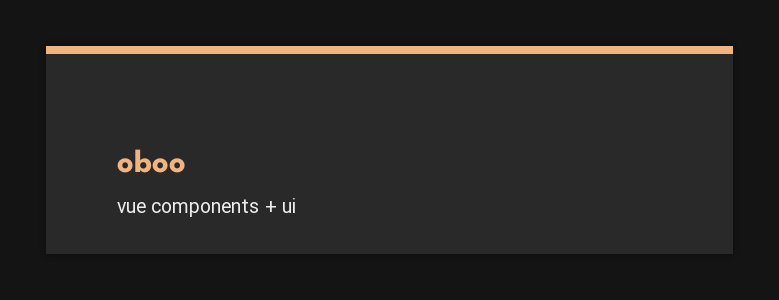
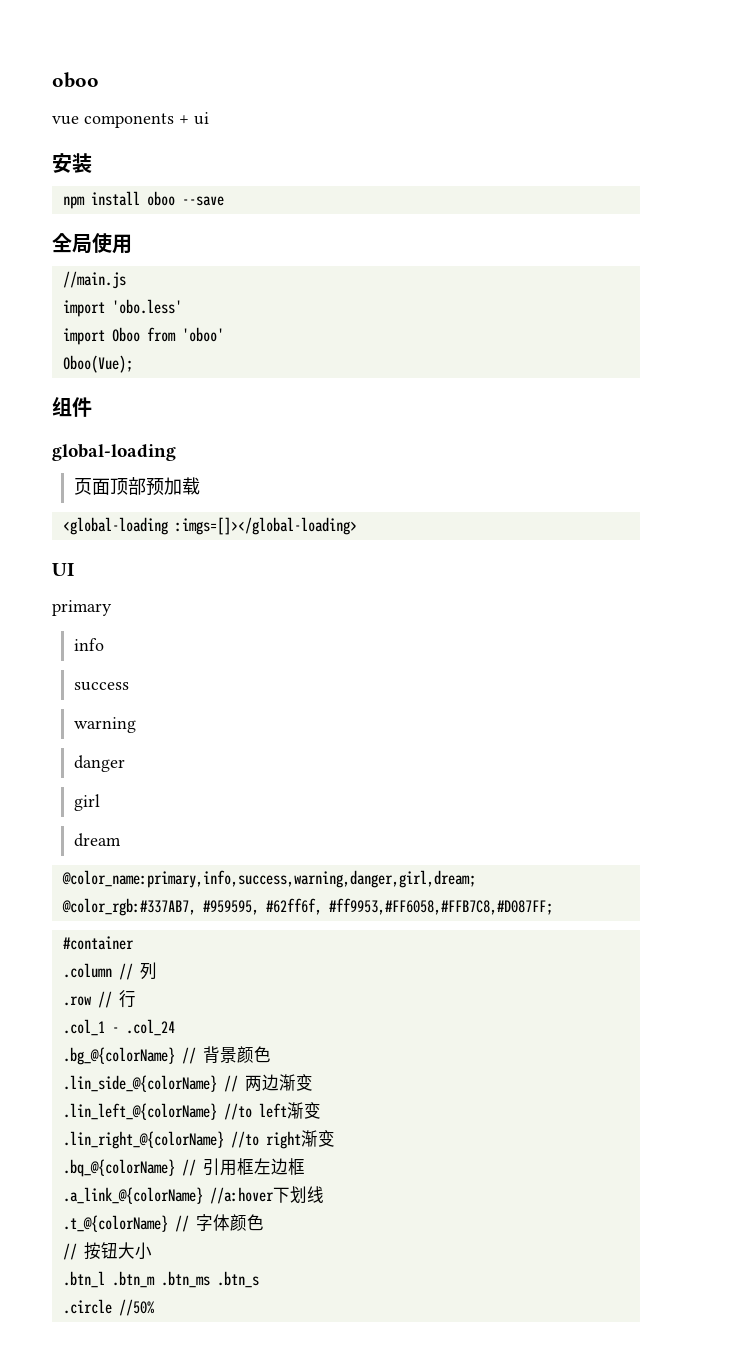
(296, 205) none -> [52,153,92,173] [62,191,224,209] [52,233,132,254] [62,271,126,289] [62,299,182,317] [62,327,224,345] [62,355,133,373] [52,397,92,417] [52,444,176,461] [73,477,200,496] [62,517,357,535] [52,563,74,576] [52,600,112,616] [73,638,104,651] [73,682,129,691] [73,717,136,733] [73,755,125,772] [73,794,100,811] [73,833,121,847] [61,870,476,888] [61,898,553,916] [62,936,134,950] [62,962,157,980] [62,990,136,1008] [62,1019,175,1036] [62,1046,271,1065] [62,1074,313,1092] [62,1102,321,1120] [62,1130,335,1149] [62,1158,305,1177] [62,1186,324,1204] [62,1214,264,1232] [62,1242,152,1260] [62,1271,259,1288] [62,1299,154,1316] // 安装 // npm install oboo --save // 全局使用 // //main.js // import 'obo.less' // import Oboo from 'oboo' // Oboo(Vue); // 组件 // global-loading // 页面顶部预加载 // <global-loading :imgs=[]></global-loading> // UI // primary // info // success // warning // danger // girl // dream // @color_name:primary,info,success,warning,danger,girl,dream; // @color_rgb:#337AB7, #959595, #62ff6f, #ff9953,#FF6058,#FFB7C8,#D087FF; // #container // .column // 列 // .row // 行 // .col_1 - .col_24 // .bg_@{colorName} // 背景颜色 // .lin_side_@{colorName} // 两边渐变 // .lin_left_@{colorName} //to left渐变 // .lin_right_@{colorName} //to right渐变 // .bq_@{colorName} // 引用框左边框 // .a_link_@{colorName} //a:hover下划线 // .t_@{colorName} // 字体颜色 // // 按钮大小 // .btn_l .btn_m .btn_ms .btn_s // .circle //50%

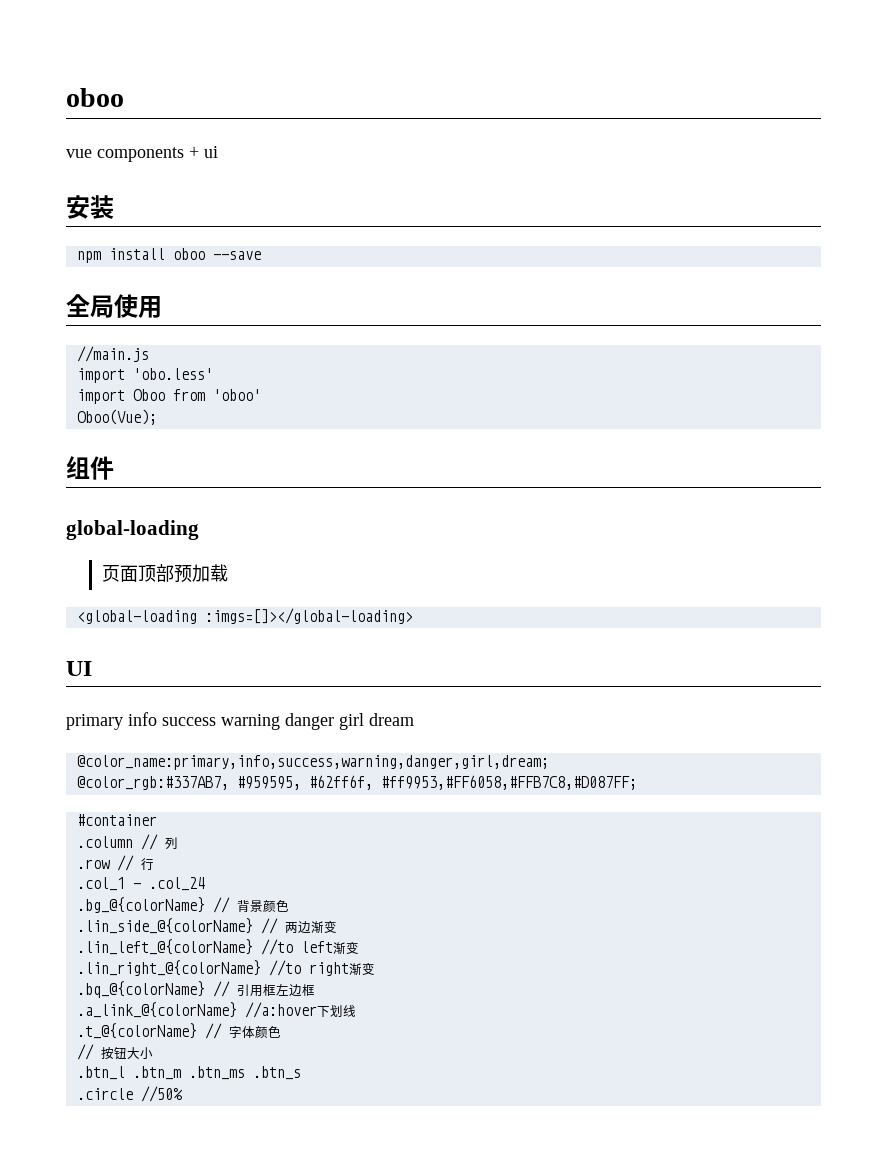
(112, 608) // -> (123, 722) none
(104, 644) // -> (157, 719) none
(129, 686) // -> (216, 721) none
(136, 725) // -> (280, 722) none
(125, 763) // -> (334, 721) none
(100, 802) // -> (364, 721) none

